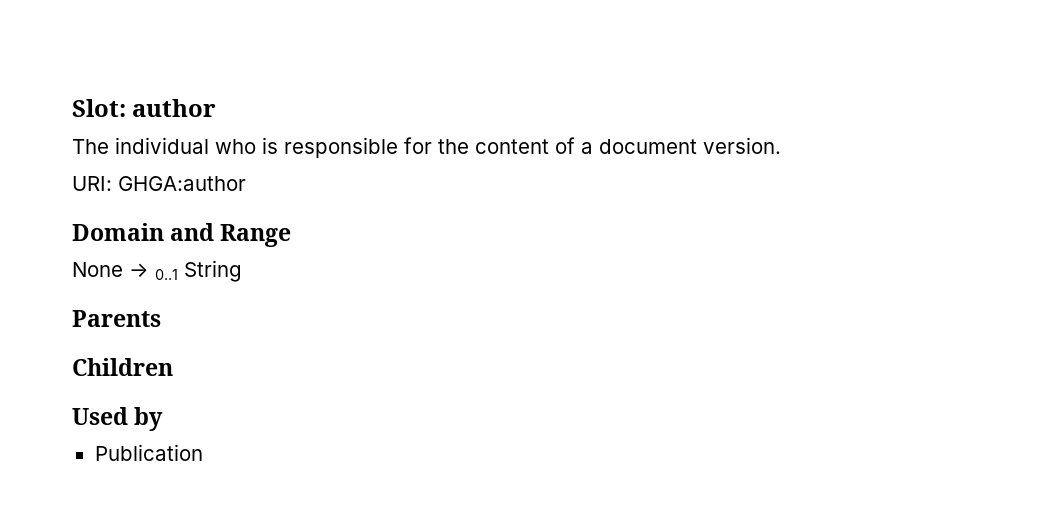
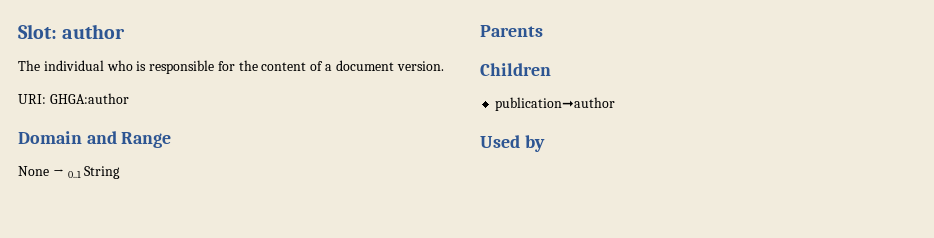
(173, 367) none -> [495,97,616,111] // publication➞author
[94,444,203,461] // Publication -> (545, 143) none

